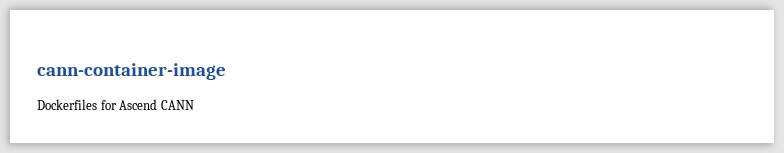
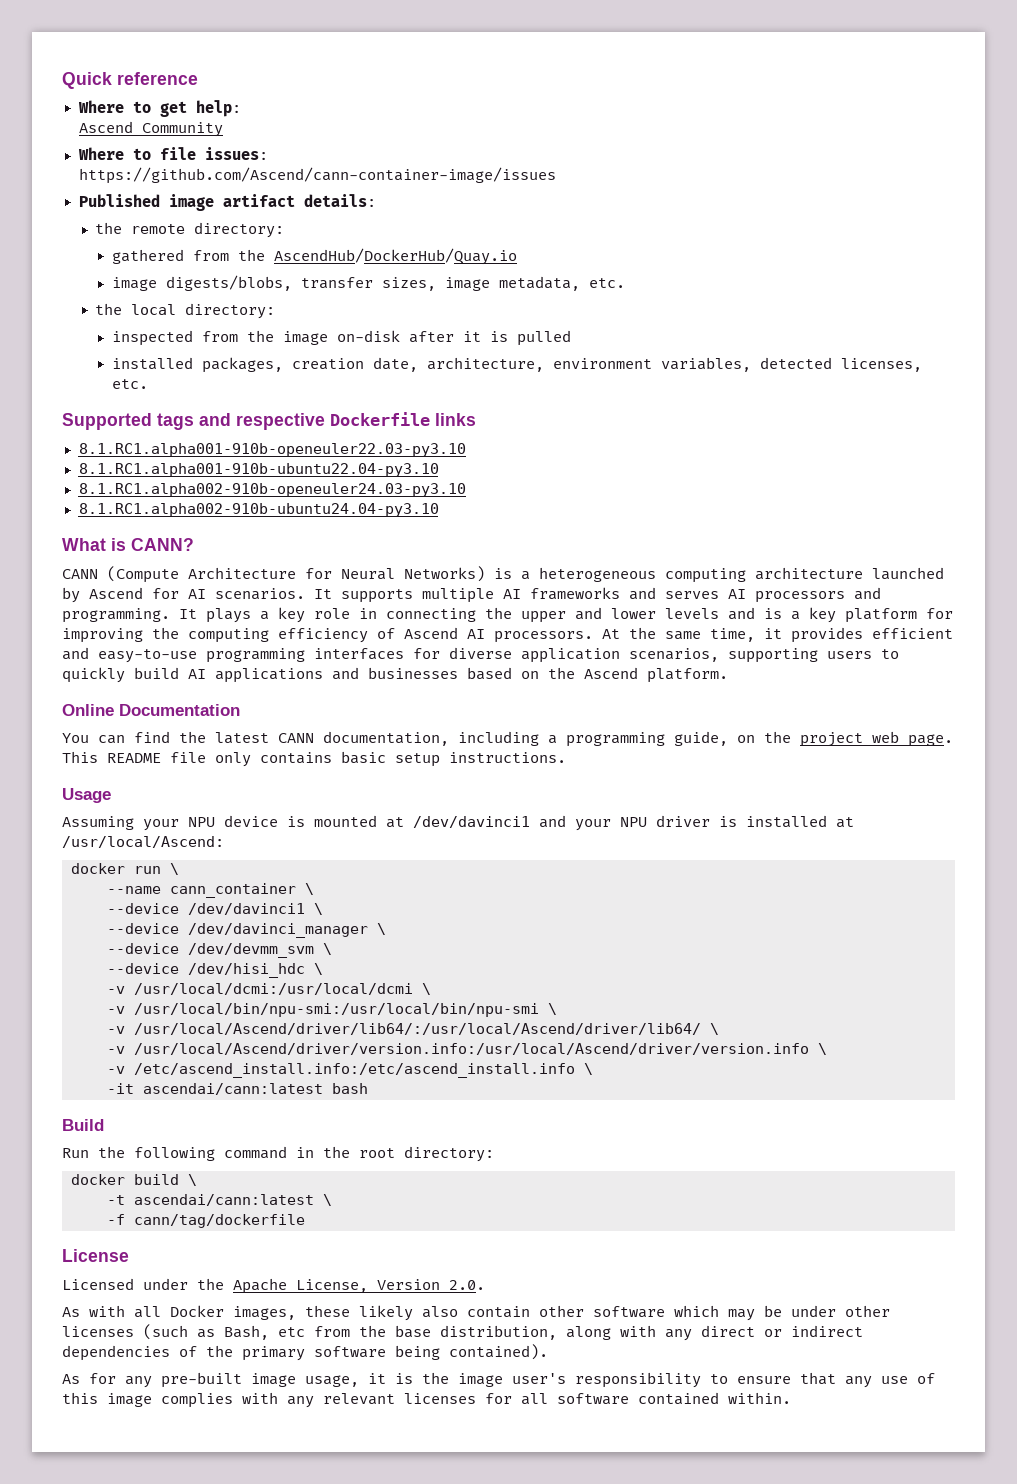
[37,63,226,80] [37,99,194,110] cann-container-image // Dockerfiles for Ascend CANN -> [62,72,198,89] [77,100,241,117] [78,121,223,137] [77,147,268,160] [78,167,556,184] [78,194,376,211] [95,222,285,238] [111,248,517,265] [111,275,625,291] [95,303,276,319] [111,330,571,346] [111,357,922,373] [111,379,148,389] [62,412,476,430] [78,443,466,457] [78,463,439,477] [78,483,466,497] [78,503,439,517] [62,538,194,551] [62,566,944,583] [62,587,881,603] [62,607,953,623] [62,627,953,643] [62,647,899,663] [62,667,728,683] [62,704,240,716] [62,731,953,747] [62,751,566,767] [62,788,111,803] [62,815,854,831] [62,836,224,848] [71,863,179,875] [107,883,314,898] [107,903,323,915] [107,923,386,938] [107,943,332,958] [107,963,323,978] [107,983,431,995] [107,1003,557,1017] [107,1023,719,1035] [107,1043,827,1055] [107,1063,593,1078] [107,1083,368,1095] [62,1119,104,1131] [62,1146,494,1162] [71,1174,197,1186] [107,1194,332,1206] [107,1214,305,1228] [62,1249,129,1262] [62,1278,485,1294] [62,1305,890,1321] [62,1324,863,1341] [62,1344,548,1361] [62,1372,935,1388] [62,1392,791,1408] Quick reference // Where to get help: // Ascend Community // Where to file issues: // https://github.com/Ascend/cann-container-image/issues // Published image artifact details: // the remote directory: // gathered from the AscendHub/DockerHub/Quay.io // image digests/blobs, transfer sizes, image metadata, etc. // the local directory: // inspected from the image on-disk after it is pulled // installed packages, creation date, architecture, environment variables, detected licenses, etc. // Supported tags and respective Dockerfile links // 8.1.RC1.alpha001-910b-openeuler22.03-py3.10 // 8.1.RC1.alpha001-910b-ubuntu22.04-py3.10 // 8.1.RC1.alpha002-910b-openeuler24.03-py3.10 // 8.1.RC1.alpha002-910b-ubuntu24.04-py3.10 // What is CANN? // CANN (Compute Architecture for Neural Networks) is a heterogeneous computing architecture launched by Ascend for AI scenarios. It supports multiple AI frameworks and serves AI processors and programming. It plays a key role in connecting the upper and lower levels and is a key platform for improving the computing efficiency of Ascend AI processors. At the same time, it provides efficient and easy-to-use programming interfaces for diverse application scenarios, supporting users to quickly build AI applications and businesses based on the Ascend platform. // Online Documentation // You can find the latest CANN documentation, including a programming guide, on the project web page. This README file only contains basic setup instructions. // Usage // Assuming your NPU device is mounted at /dev/davinci1 and your NPU driver is installed at /usr/local/Ascend: // docker run \ // --name cann_container \ // --device /dev/davinci1 \ // --device /dev/davinci_manager \ // --device /dev/devmm_svm \ // --device /dev/hisi_hdc \ // -v /usr/local/dcmi:/usr/local/dcmi \ // -v /usr/local/bin/npu-smi:/usr/local/bin/npu-smi \ // -v /usr/local/Ascend/driver/lib64/:/usr/local/Ascend/driver/lib64/ \ // -v /usr/local/Ascend/driver/version.info:/usr/local/Ascend/driver/version.info \ // -v /etc/ascend_install.info:/etc/ascend_install.info \ // -it ascendai/cann:latest bash // Build // Run the following command in the root directory: // docker build \ // -t ascendai/cann:latest \ // -f cann/tag/dockerfile // License // Licensed under the Apache License, Version 2.0. // As with all Docker images, these likely also contain other software which may be under other licenses (such as Bash, etc from the base distribution, along with any direct or indirect dependencies of the primary software being contained). // As for any pre-built image usage, it is the image user's responsibility to ensure that any use of this image complies with any relevant licenses for all software contained within.

